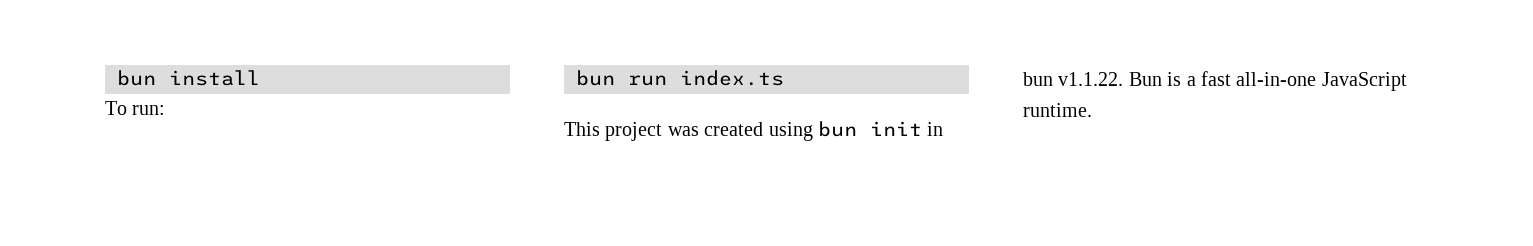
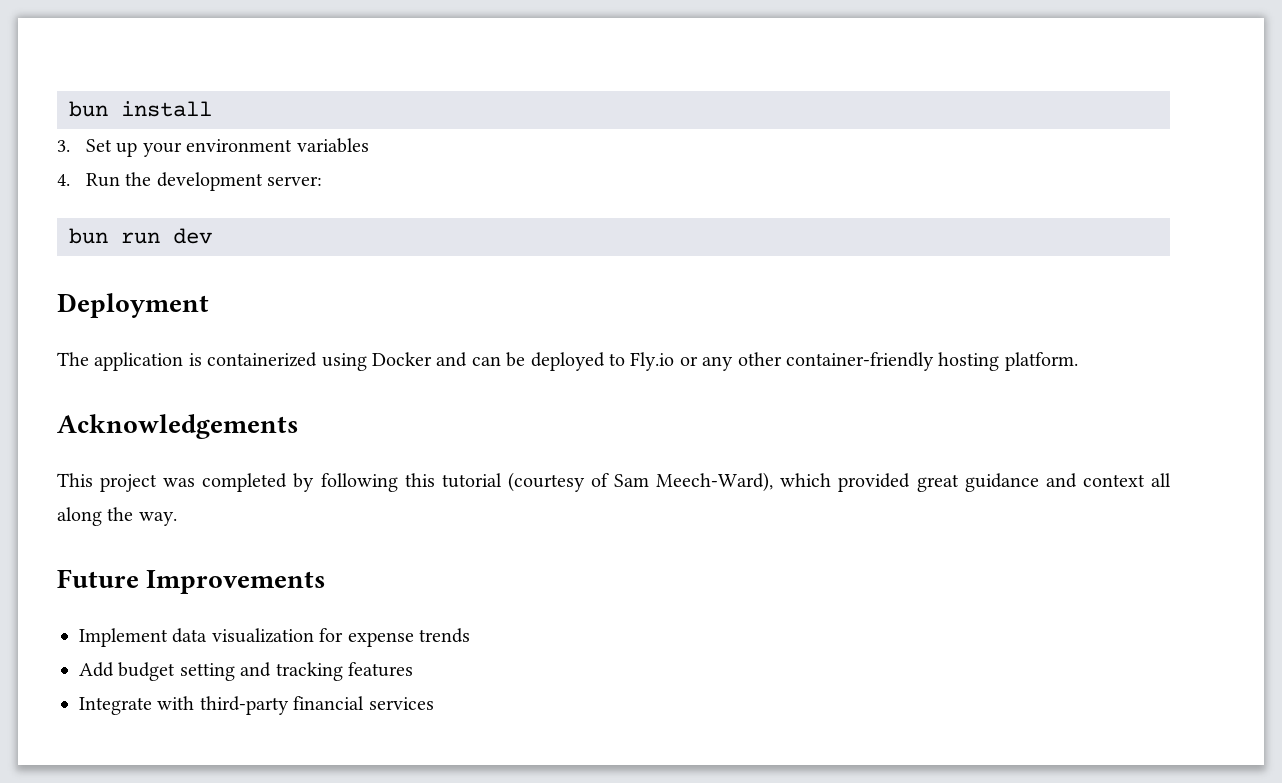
[105,101,166,115] [576,70,784,86] [564,121,944,141] [1023,71,1407,91] [1023,103,1092,117] To run: // bun run index.ts // This project was created using bun init in bun v1.1.22. Bun is a fast all-in-one JavaScript runtime. -> [57,138,369,157] [57,172,323,191] [69,228,212,244] [57,293,209,318] [57,352,1078,371] [57,414,299,439] [57,472,1171,492] [57,507,177,526] [57,569,327,594] [79,628,470,647] [79,662,413,681] [79,696,434,715] 3. Set up your environment variables // 4. Run the development server: // bun run dev // Deployment // The application is containerized using Docker and can be deployed to Fly.io or any other container-friendly hosting platform. // Acknowledgements // This project was completed by following this tutorial (courtesy of Sam Meech-Ward), which provided great guidance and context all along the way. // Future Improvements // Implement data visualization for expense trends // Add budget setting and tracking features // Integrate with third-party financial services

